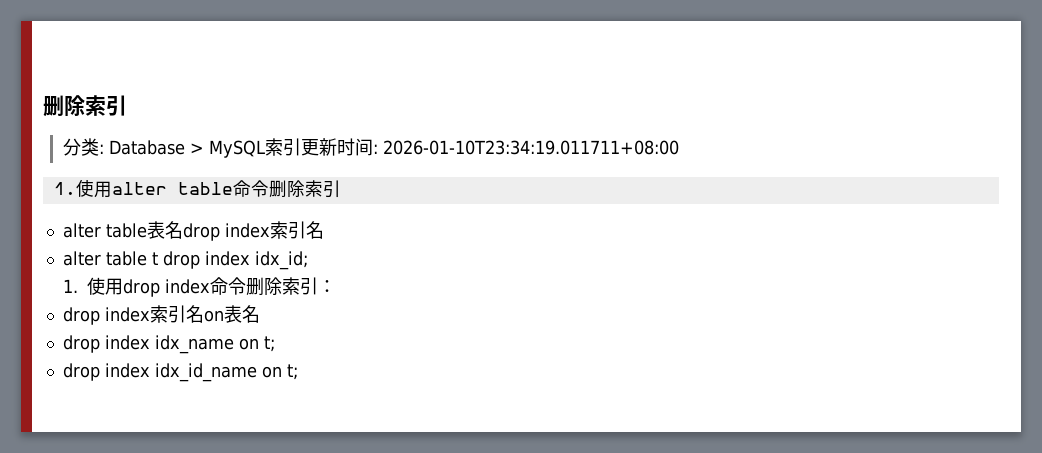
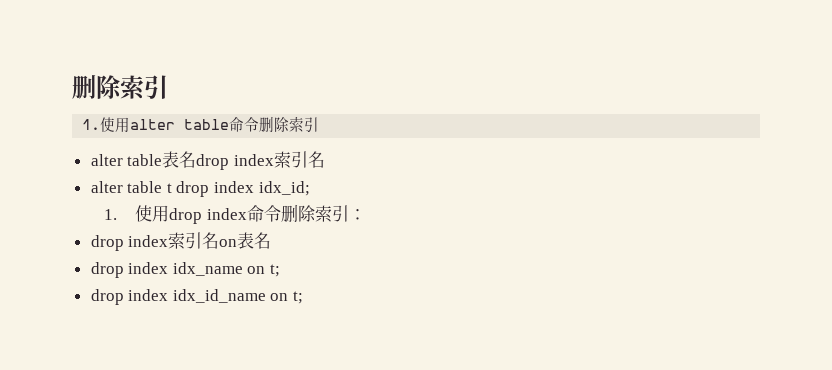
[43,95,127,117] [62,138,679,158] 删除索引 // 分类: Database > MySQL索引更新时间: 2026-01-10T23:34:19.011711+08:00 -> [72,75,168,100] 删除索引

